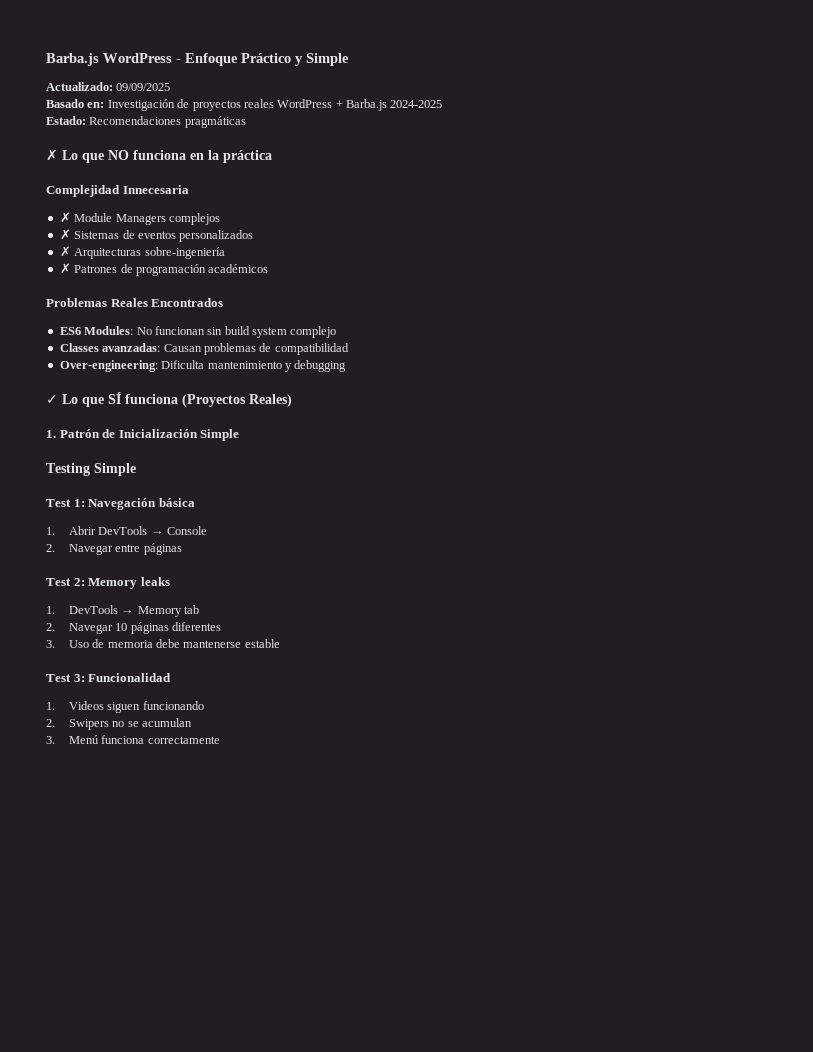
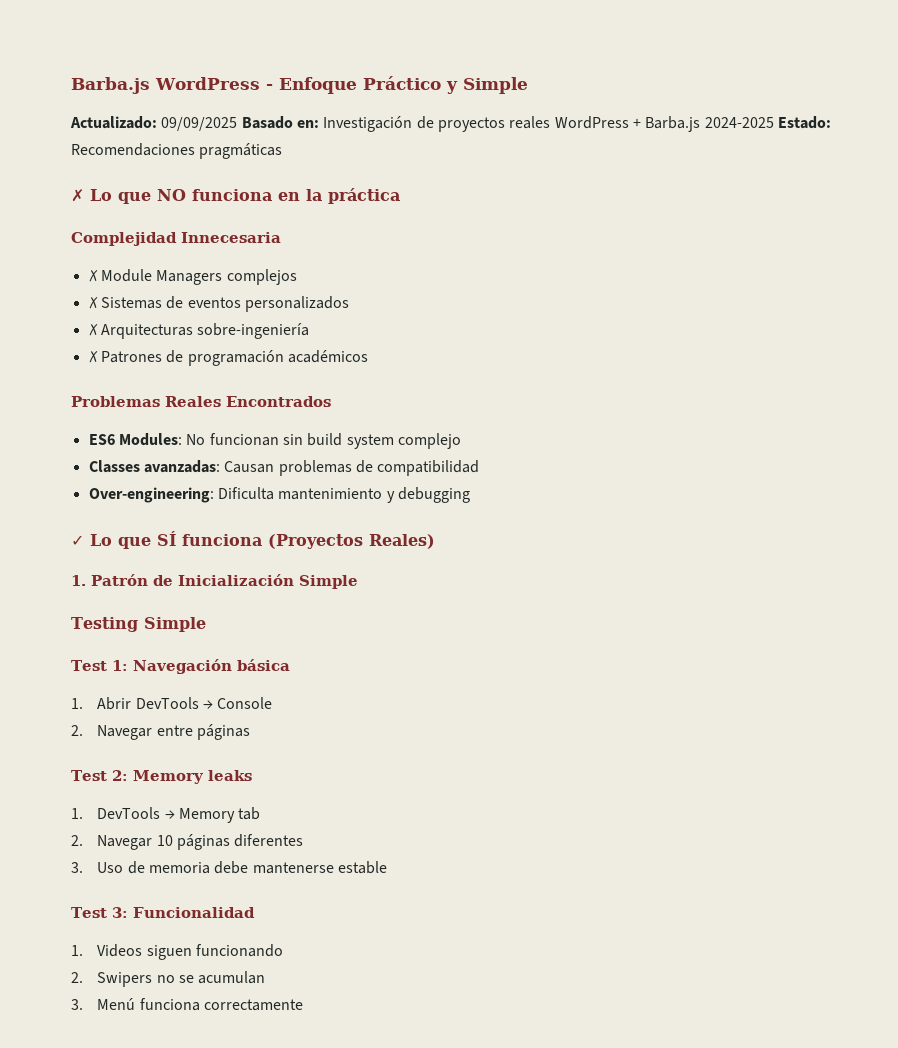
(171, 87) // -> (238, 124) none
(443, 104) // -> (774, 122) none

